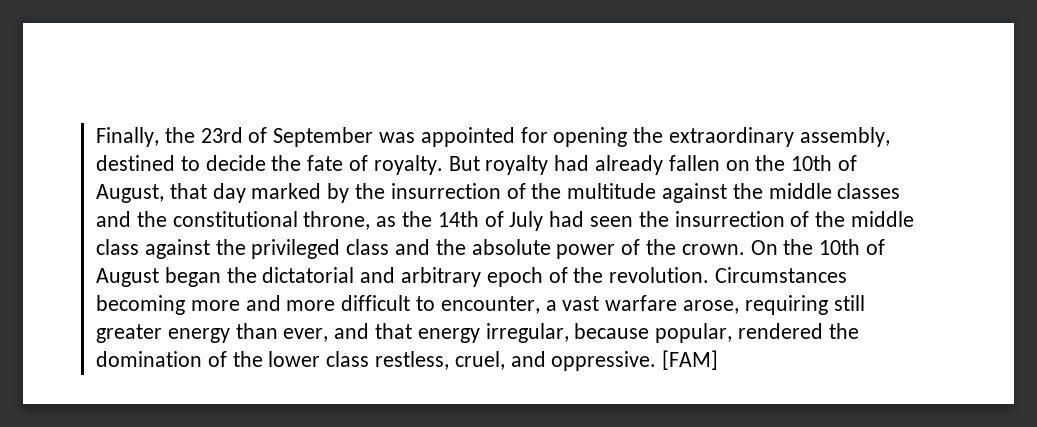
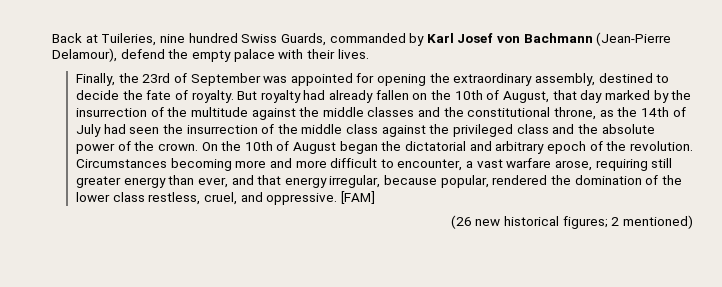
(95, 137) none -> [52,32,672,46] [52,48,369,62] Back at Tuileries, nine hundred Swiss Guards, commanded by Karl Josef von Bachmann (Jean-Pierre Delamour), defend the empty palace with their lives. //
(719, 360) none -> [450,215,693,229] // (26 new historical figures; 2 mentioned)

